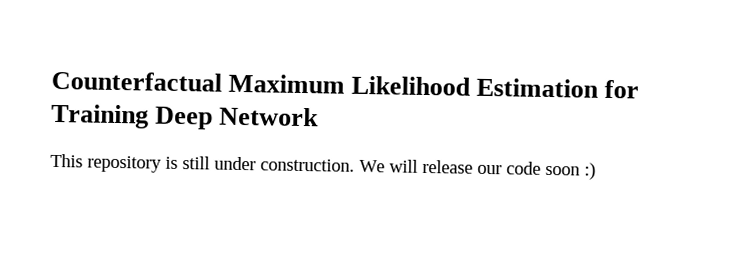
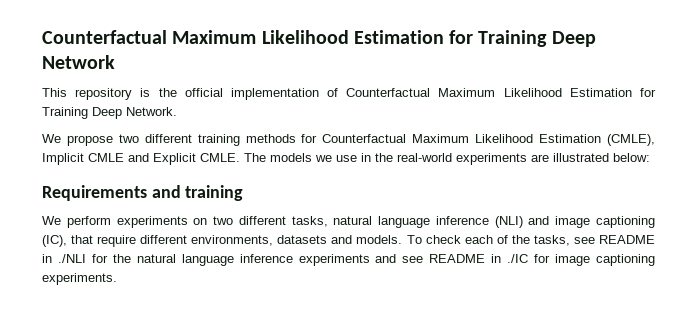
[182,156,596,180] still under construction. We will release our code soon :) -> [158,88,656,100] [42,107,177,119] [42,134,656,146] [42,153,650,165] [42,185,244,201] [42,216,655,228] [42,235,655,247] [42,254,655,266] [42,273,117,285] the official implementation of Counterfactual Maximum Likelihood Estimation for Training Deep Network. // We propose two different training methods for Counterfactual Maximum Likelihood Estimation (CMLE), Implicit CMLE and Explicit CMLE. The models we use in the real-world experiments are illustrated below: // Requirements and training // We perform experiments on two different tasks, natural language inference (NLI) and image captioning (IC), that require different environments, datasets and models. To check each of the tasks, see README in ./NLI for the natural language inference experiments and see README in ./IC for image captioning experiments.

